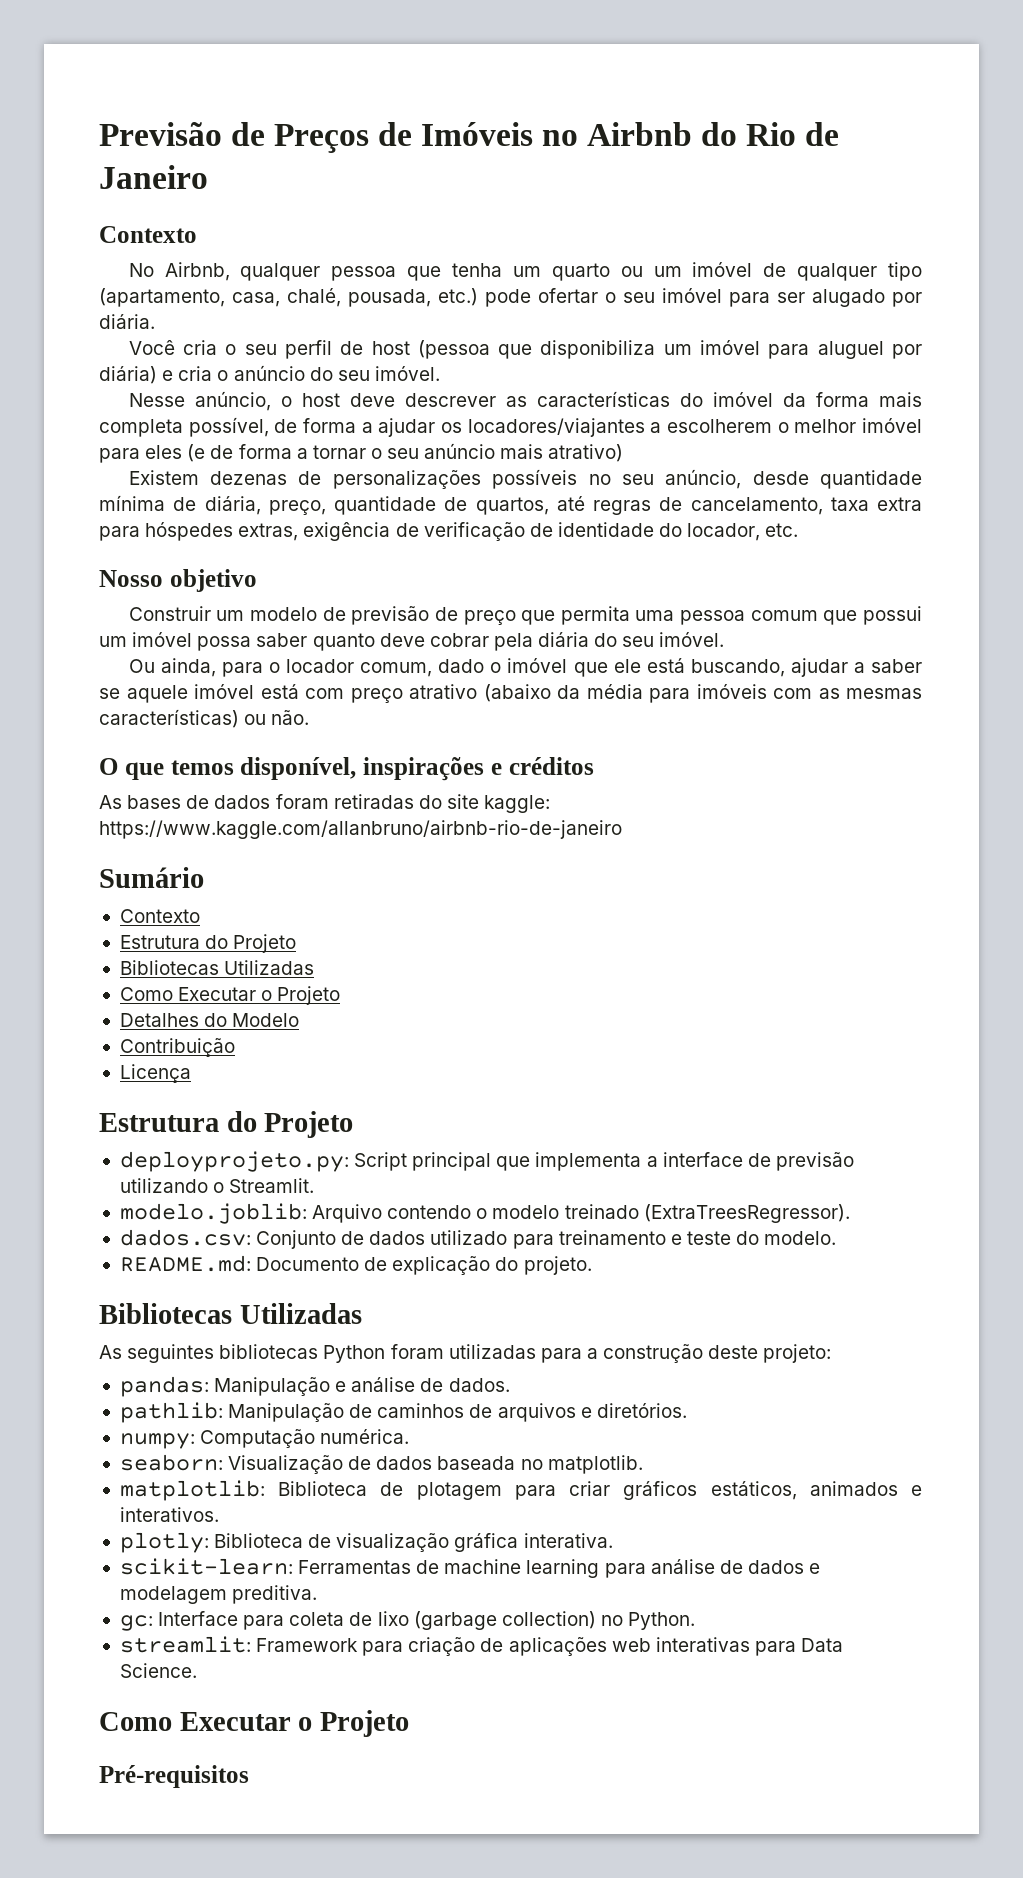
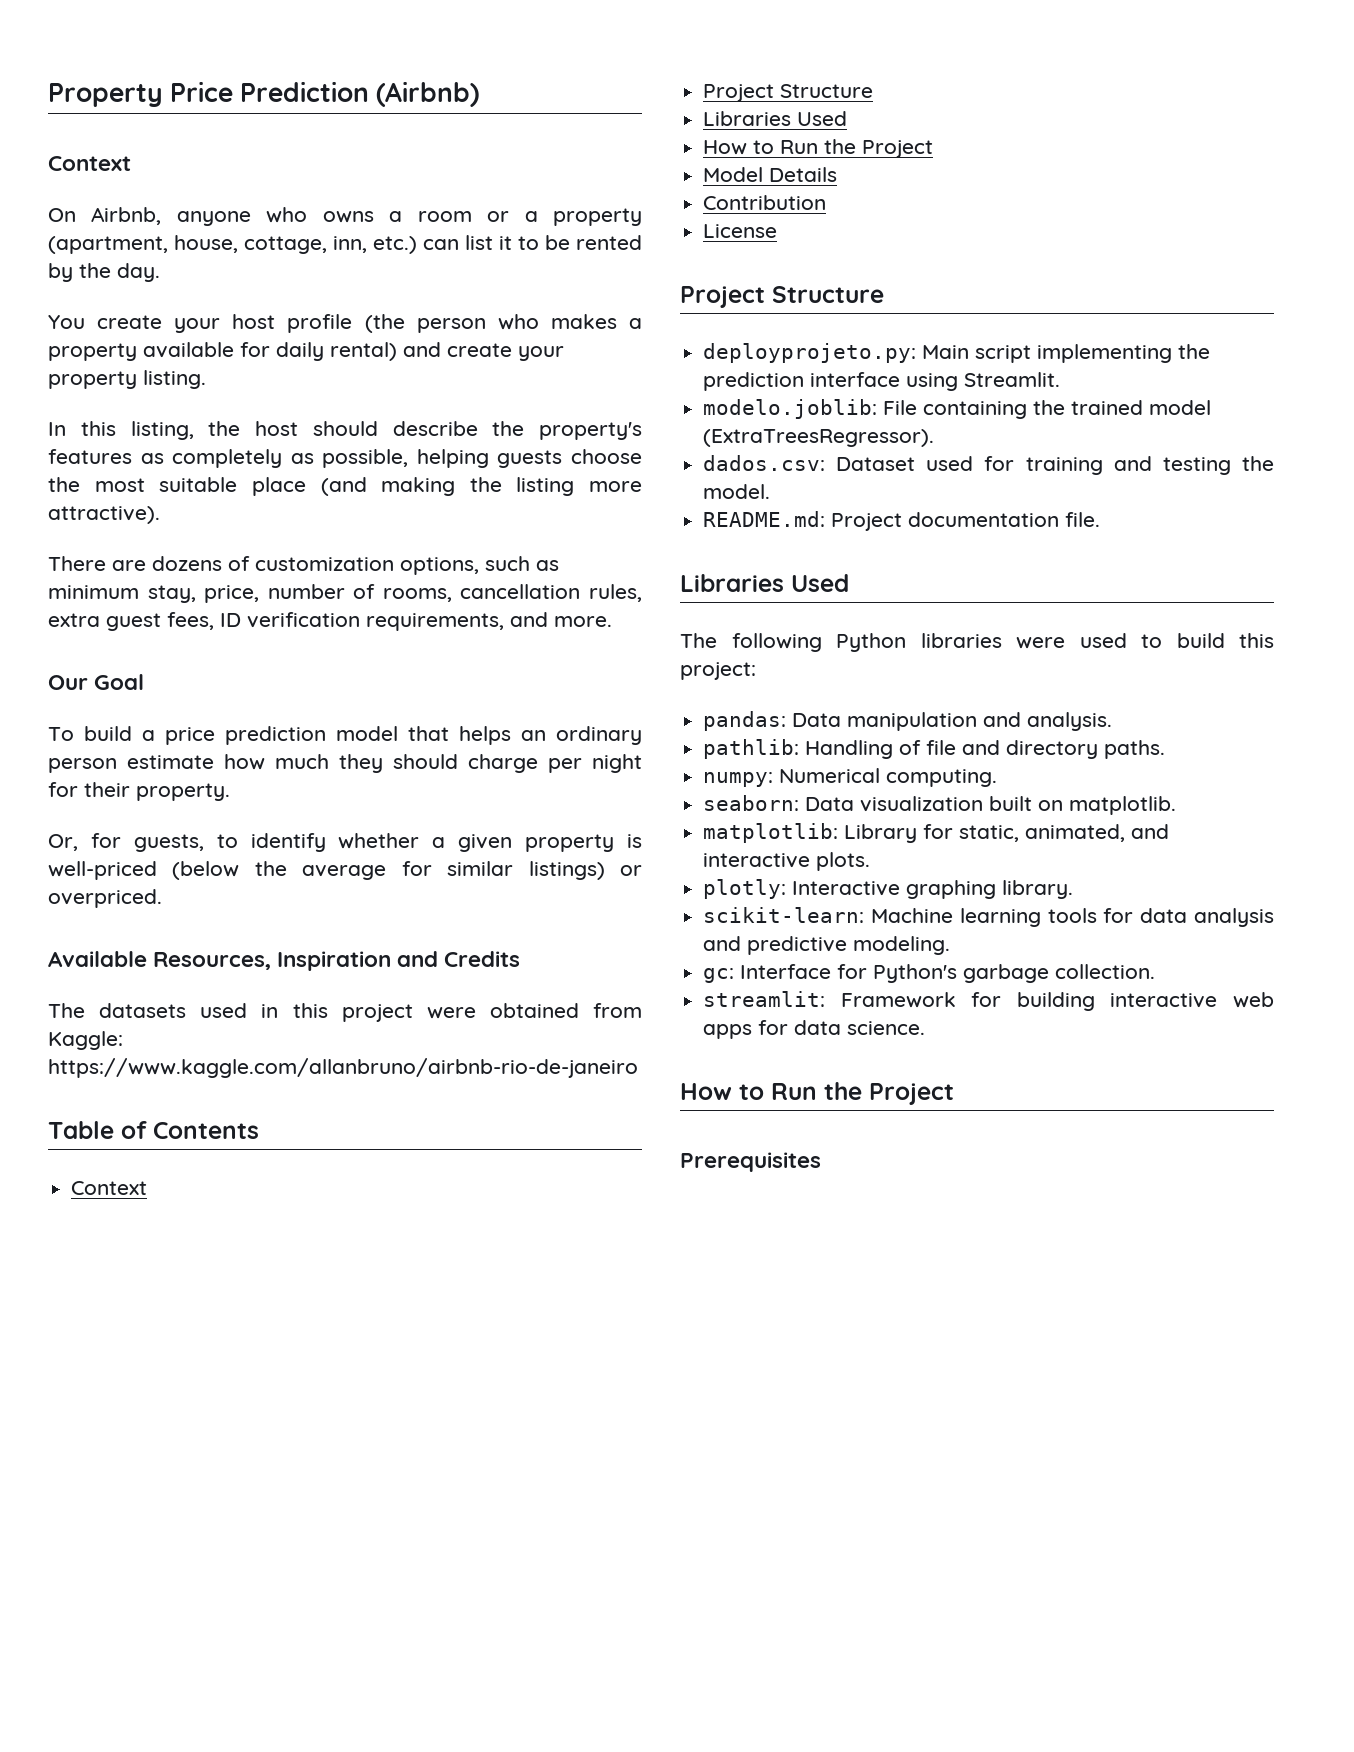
[99,122,840,153] [99,165,208,189] [99,226,197,243] [128,262,923,281] [99,288,922,307] [99,314,155,329] [128,340,922,359] [99,365,440,384] [128,391,923,411] [99,417,922,437] [99,443,624,463] [128,469,923,489] [99,495,922,515] [99,522,799,541] [99,569,257,592] [128,606,922,625] [99,632,725,651] [128,658,923,677] [99,684,922,703] [99,709,310,728] [99,757,594,781] [99,794,551,813] [99,820,622,839] [99,867,204,888] [119,909,200,923] [119,934,297,953] [119,960,315,975] [119,986,341,1005] [119,1013,300,1027] [119,1038,235,1057] [119,1064,191,1083] [99,1111,354,1138] [119,1151,854,1172] [119,1178,315,1193] [119,1203,850,1224] [119,1229,837,1249] [119,1255,592,1275] [99,1303,362,1324] [99,1344,832,1363] [119,1376,510,1397] [119,1402,687,1423] Previsão de Preços de Imóveis no Airbnb do Rio de Janeiro // Contexto // No Airbnb, qualquer pessoa que tenha um quarto ou um imóvel de qualquer tipo (apartamento, casa, chalé, pousada, etc.) pode ofertar o seu imóvel para ser alugado por diária. // Você cria o seu perfil de host (pessoa que disponibiliza um imóvel para aluguel por diária) e cria o anúncio do seu imóvel. // Nesse anúncio, o host deve descrever as características do imóvel da forma mais completa possível, de forma a ajudar os locadores/viajantes a escolherem o melhor imóvel para eles (e de forma a tornar o seu anúncio mais atrativo) // Existem dezenas de personalizações possíveis no seu anúncio, desde quantidade mínima de diária, preço, quantidade de quartos, até regras de cancelamento, taxa extra para hóspedes extras, exigência de verificação de identidade do locador, etc. // Nosso objetivo // Construir um modelo de previsão de preço que permita uma pessoa comum que possui um imóvel possa saber quanto deve cobrar pela diária do seu imóvel. // Ou ainda, para o locador comum, dado o imóvel que ele está buscando, ajudar a saber se aquele imóvel está com preço atrativo (abaixo da média para imóveis com as mesmas características) ou não. // O que temos disponível, inspirações e créditos // As bases de dados foram retiradas do site kaggle: https://www.kaggle.com/allanbruno/airbnb-rio-de-janeiro // Sumário // Contexto // Estrutura do Projeto // Bibliotecas Utilizadas // Como Executar o Projeto // Detalhes do Modelo // Contribuição // Licença // Estrutura do Projeto // deployprojeto.py: Script principal que implementa a interface de previsão utilizando o Streamlit. // modelo.joblib: Arquivo contendo o modelo treinado (ExtraTreesRegressor). // dados.csv: Conjunto de dados utilizado para treinamento e teste do modelo. // README.md: Documento de explicação do projeto. // Bibliotecas Utilizadas // As seguintes bibliotecas Python foram utilizadas para a construção deste projeto: // pandas: Manipulação e análise de dados. // pathlib: Manipulação de caminhos de arquivos e diretórios. -> [48,81,480,107] [48,156,131,171] [48,207,643,226] [48,235,642,254] [48,263,160,282] [48,314,642,333] [48,342,564,361] [48,370,206,389] [48,421,642,440] [48,449,642,468] [48,477,642,496] [48,506,160,524] [48,556,559,575] [48,584,642,603] [48,612,612,631] [48,674,145,690] [48,726,642,745] [48,754,642,773] [48,782,230,801] [48,833,643,852] [48,861,643,880] [48,889,162,908] [48,951,521,971] [48,1003,642,1022] [48,1031,123,1050] [48,1058,638,1078] [48,1121,259,1139] [71,1181,148,1195] [703,84,874,102] [703,111,848,126] [703,139,934,158] [703,167,838,182] [703,195,827,210] [703,224,778,238] [680,286,884,308] [703,343,1211,363] [703,372,1061,391] [703,399,1212,419] [703,429,935,447] [703,455,1274,475] [703,484,771,499] [703,511,1101,531] [680,574,849,592] [680,633,1274,652] [680,662,756,680] [703,711,1113,731] [703,739,1166,759] Property Price Prediction (Airbnb) // Context // On Airbnb, anyone who owns a room or a property (apartment, house, cottage, inn, etc.) can list it to be rented by the day. // You create your host profile (the person who makes a property available for daily rental) and create your property listing. // In this listing, the host should describe the property's features as completely as possible, helping guests choose the most suitable place (and making the listing more attractive). // There are dozens of customization options, such as minimum stay, price, number of rooms, cancellation rules, extra guest fees, ID verification requirements, and more. // Our Goal // To build a price prediction model that helps an ordinary person estimate how much they should charge per night for their property. // Or, for guests, to identify whether a given property is well-priced (below the average for similar listings) or overpriced. // Available Resources, Inspiration and Credits // The datasets used in this project were obtained from Kaggle: https://www.kaggle.com/allanbruno/airbnb-rio-de-janeiro // Table of Contents // Context // Project Structure // Libraries Used // How to Run the Project // Model Details // Contribution // License // Project Structure // deployprojeto.py: Main script implementing the prediction interface using Streamlit. // modelo.joblib: File containing the trained model (ExtraTreesRegressor). // dados.csv: Dataset used for training and testing the model. // README.md: Project documentation file. // Libraries Used // The following Python libraries were used to build this project: // pandas: Data manipulation and analysis. // pathlib: Handling of file and directory paths.
[200,1429,410,1448] Computação numérica. -> [779,768,998,787] Numerical computing.
[228,1455,643,1474] [119,1480,923,1501] [119,1507,219,1522] [119,1532,613,1553] [119,1558,821,1578] [119,1585,318,1604] [119,1611,696,1631] [119,1636,844,1656] [119,1663,197,1678] [99,1710,410,1737] [99,1765,249,1788] Visualização de dados baseada no matplotlib. // matplotlib: Biblioteca de plotagem para criar gráficos estáticos, animados e interativos. // plotly: Biblioteca de visualização gráfica interativa. // scikit-learn: Ferramentas de machine learning para análise de dados e modelagem preditiva. // gc: Interface para coleta de lixo (garbage collection) no Python. // streamlit: Framework para criação de aplicações web interativas para Data Science. // Como Executar o Projeto // Pré-requisitos -> [805,796,1177,815] [703,823,1170,843] [703,852,871,871] [703,879,1074,899] [703,907,1274,927] [703,936,951,955] [703,964,1156,983] [703,991,1274,1011] [703,1020,926,1039] [680,1082,954,1105] [680,1152,821,1172] Data visualization built on matplotlib. // matplotlib: Library for static, animated, and interactive plots. // plotly: Interactive graphing library. // scikit-learn: Machine learning tools for data analysis and predictive modeling. // gc: Interface for Python's garbage collection. // streamlit: Framework for building interactive web apps for data science. // How to Run the Project // Prerequisites

